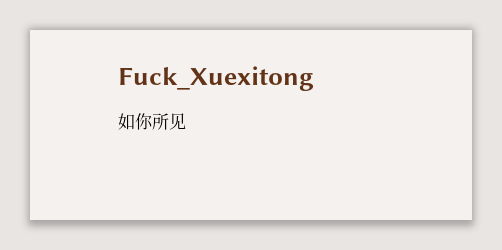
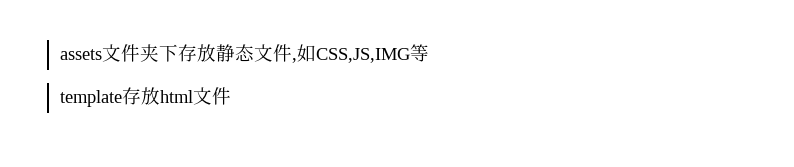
[118,66,314,91] [118,113,186,130] Fuck_Xuexitong // 如你所见 -> [59,44,429,63] [59,87,231,107] assets文件夹下存放静态文件,如CSS,JS,IMG等 // template存放html文件

